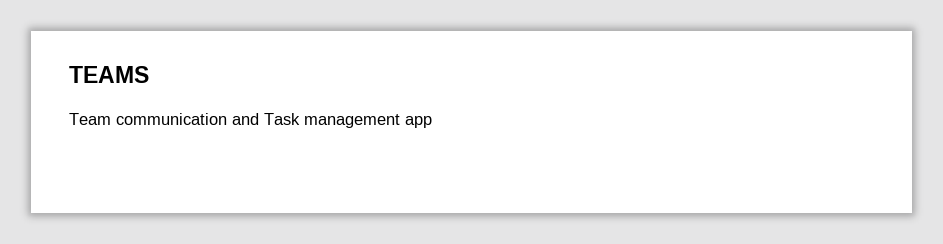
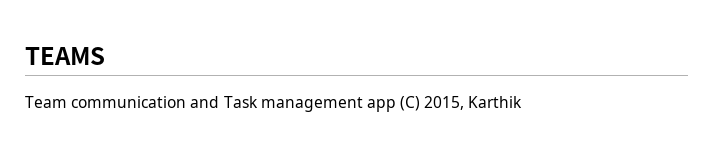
(432, 122) none -> [400,96,523,111] (C) 2015, Karthik

